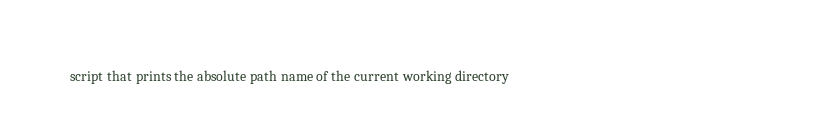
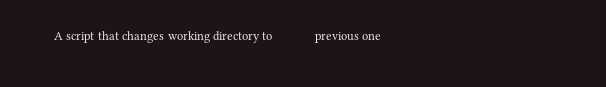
(70, 77) none -> [54,32,63,40] A
[135,70,509,84] prints the absolute path name of the current working directory -> [122,31,382,43] changes working directory to previous one

